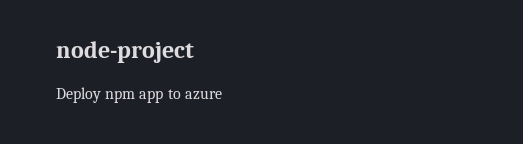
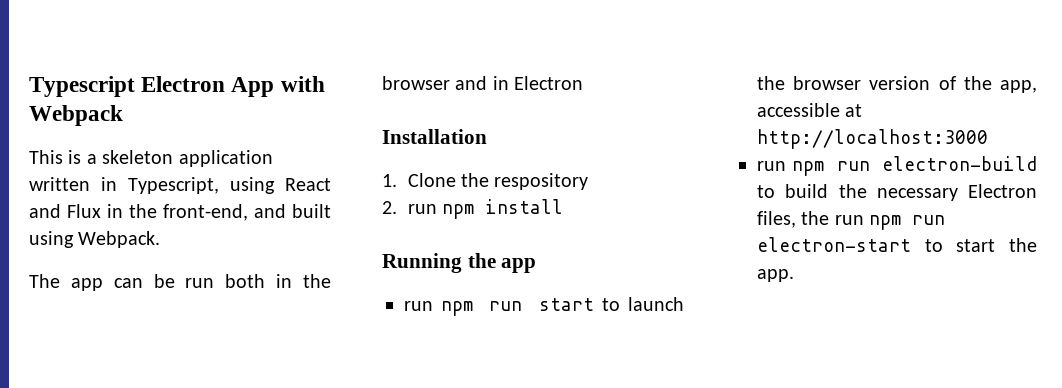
[56,41,194,63] [56,87,222,103] node-project // Deploy npm app to azure -> [29,76,325,97] [29,105,123,126] [29,150,273,167] [29,177,331,194] [29,204,331,221] [29,231,161,248] [29,274,331,291] [382,76,584,90] [382,129,487,144] [382,173,589,190] [382,199,563,219] [382,253,537,273] [404,297,684,316] [757,76,1037,93] [757,103,863,117] [757,129,988,149] [757,156,1037,176] [757,184,1037,201] [757,211,946,230] [757,237,1037,252] [757,269,794,282] Typescript Electron App with Webpack // This is a skeleton application written in Typescript, using React and Flux in the front-end, and built using Webpack. // The app can be run both in the browser and in Electron // Installation // 1. Clone the respository // 2. run npm install // Running the app // run npm run start to launch the browser version of the app, accessible at http://localhost:3000 // run npm run electron-build to build the necessary Electron files, the run npm run electron-start to start the app.

